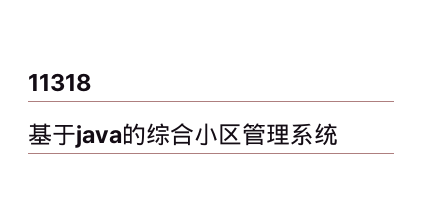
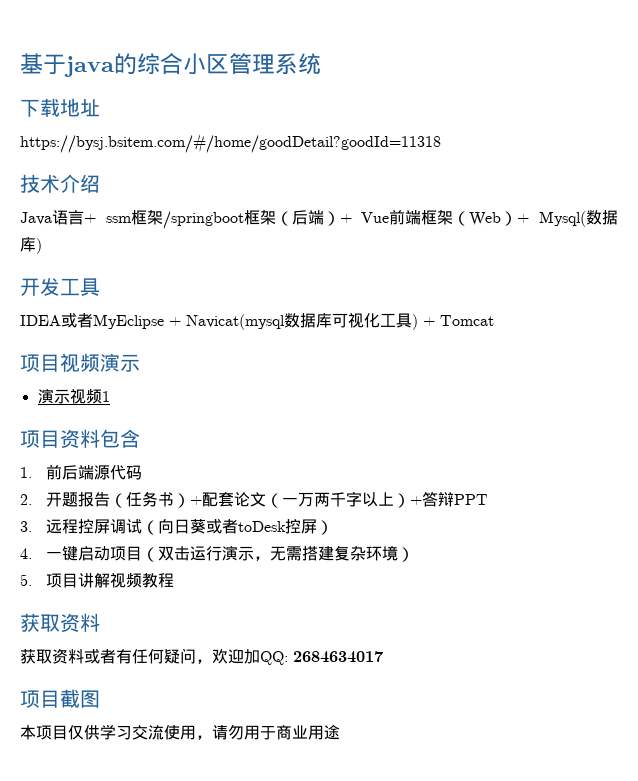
[28,73,91,92] 11318 // -> (20, 63) none
(338, 134) none -> [20,98,100,117] [20,133,441,153] [20,174,100,193] [20,209,618,229] [20,237,42,254] [20,277,100,296] [20,312,494,330] [20,353,140,373] [37,388,110,404] [20,429,140,449] [20,464,142,480] [20,491,488,508] [20,519,333,535] [20,545,414,562] [20,572,174,588] [20,613,100,633] [20,648,383,665] [20,689,100,708] [20,724,340,740] // 下载地址 // https://bysj.bsitem.com/#/home/goodDetail?goodId=11318 // 技术介绍 // Java语言+ ssm框架/springboot框架（后端）+ Vue前端框架（Web）+ Mysql(数据库) // 开发工具 // IDEA或者MyEclipse + Navicat(mysql数据库可视化工具) + Tomcat // 项目视频演示 // 演示视频1 // 项目资料包含 // 1.前后端源代码 // 2.开题报告（任务书）+配套论文（一万两千字以上）+答辩PPT // 3.远程控屏调试（向日葵或者toDesk控屏） // 4.一键启动项目（双击运行演示，无需搭建复杂环境） // 5.项目讲解视频教程 // 获取资料 // 获取资料或者有任何疑问，欢迎加QQ: 2684634017 // 项目截图 // 本项目仅供学习交流使用，请勿用于商业用途

